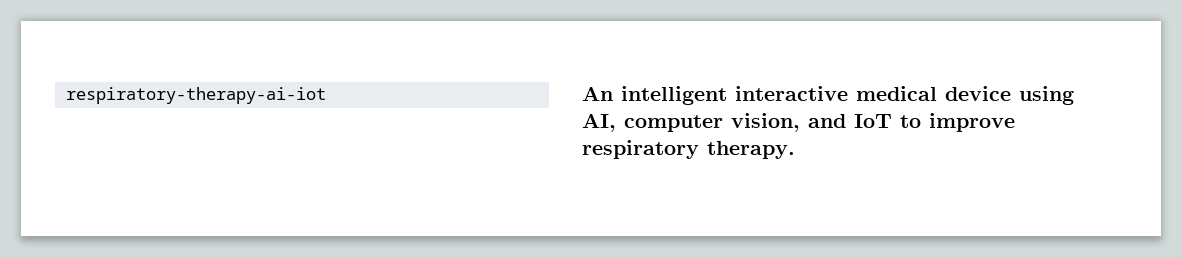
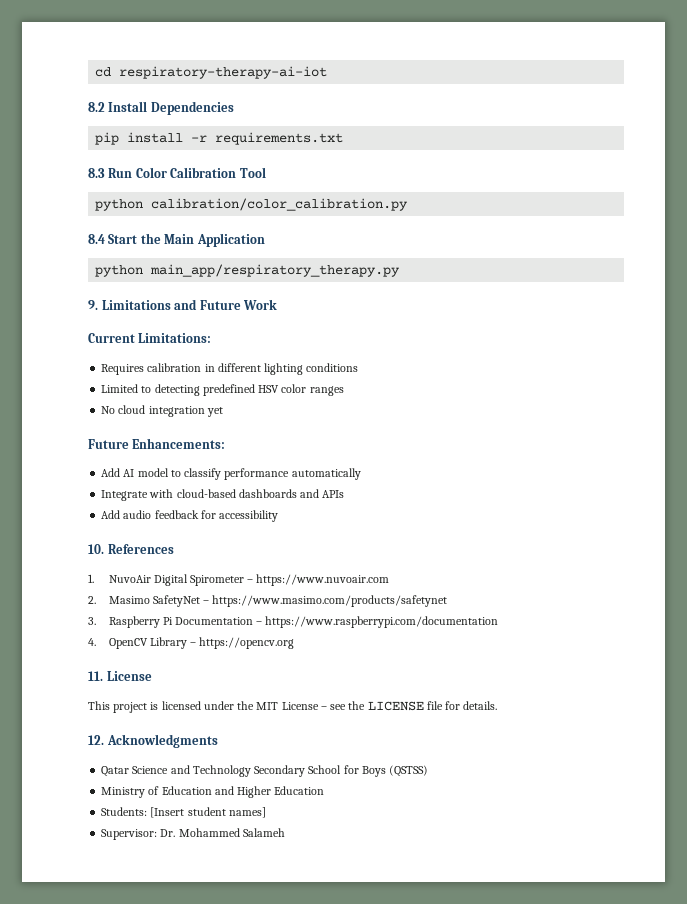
(65, 95) none -> [95,67,112,77] cd
[582,86,1074,105] [582,113,1015,132] [582,140,795,159] An intelligent interactive medical device using AI, computer vision, and IoT to improve respiratory therapy. -> [88,101,234,115] [95,132,344,145] [88,167,266,178] [95,198,409,211] [88,233,265,247] [95,264,401,277] [88,299,278,310] [88,333,212,343] [101,363,359,375] [101,384,344,396] [101,405,223,417] [88,438,226,449] [101,468,361,480] [101,489,345,501] [101,510,279,522] [88,544,174,554] [88,574,390,586] [88,595,448,607] [88,616,499,628] [88,637,295,649] [88,671,152,681] [88,701,498,713] [88,734,218,748] [101,765,429,777] [101,786,325,798] [101,807,266,818] [101,828,285,840] 8.2 Install Dependencies // pip install -r requirements.txt // 8.3 Run Color Calibration Tool // python calibration/color_calibration.py // 8.4 Start the Main Application // python main_app/respiratory_therapy.py // 9. Limitations and Future Work // Current Limitations: // Requires calibration in different lighting conditions // Limited to detecting predefined HSV color ranges // No cloud integration yet // Future Enhancements: // Add AI model to classify performance automatically // Integrate with cloud-based dashboards and APIs // Add audio feedback for accessibility // 10. References // 1. NuvoAir Digital Spirometer – https://www.nuvoair.com // 2. Masimo SafetyNet – https://www.masimo.com/products/safetynet // 3. Raspberry Pi Documentation – https://www.raspberrypi.com/documentation // 4. OpenCV Library – https://opencv.org // 11. License // This project is licensed under the MIT License – see the LICENSE file for details. // 12. Acknowledgments // Qatar Science and Technology Secondary School for Boys (QSTSS) // Ministry of Education and Higher Education // Students: [Insert student names] // Supervisor: Dr. Mohammed Salameh

